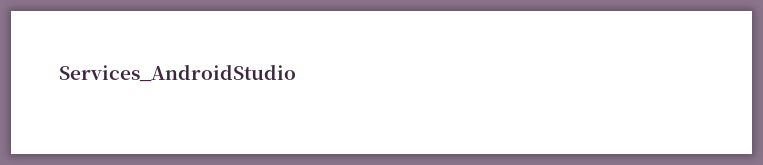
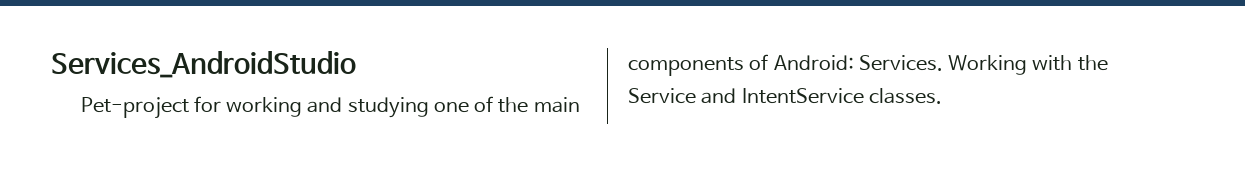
(296, 73) none -> [80,96,580,119] [628,54,1108,76] [628,88,942,104] // Pet-project for working and studying one of the main components of Android: Services. Working with the Service and IntentService classes.

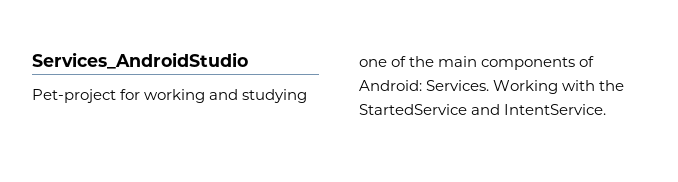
[628,88,942,104] Service and IntentService classes. -> [359,104,607,115] StartedService and IntentService.

